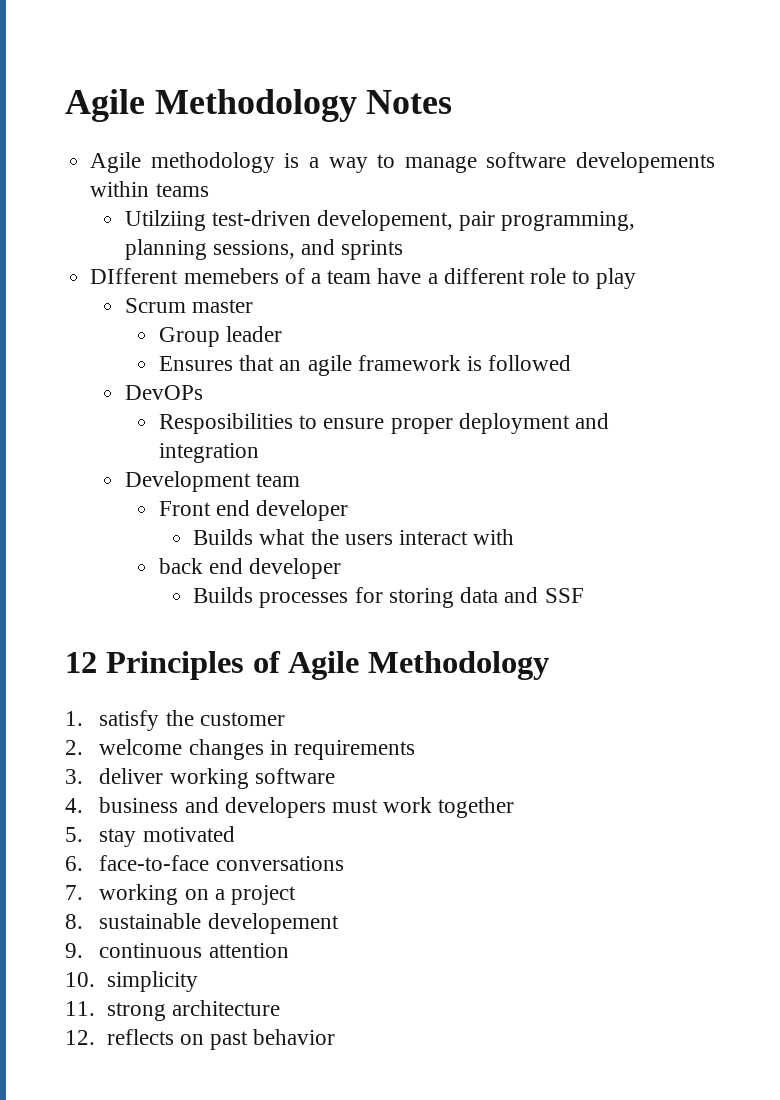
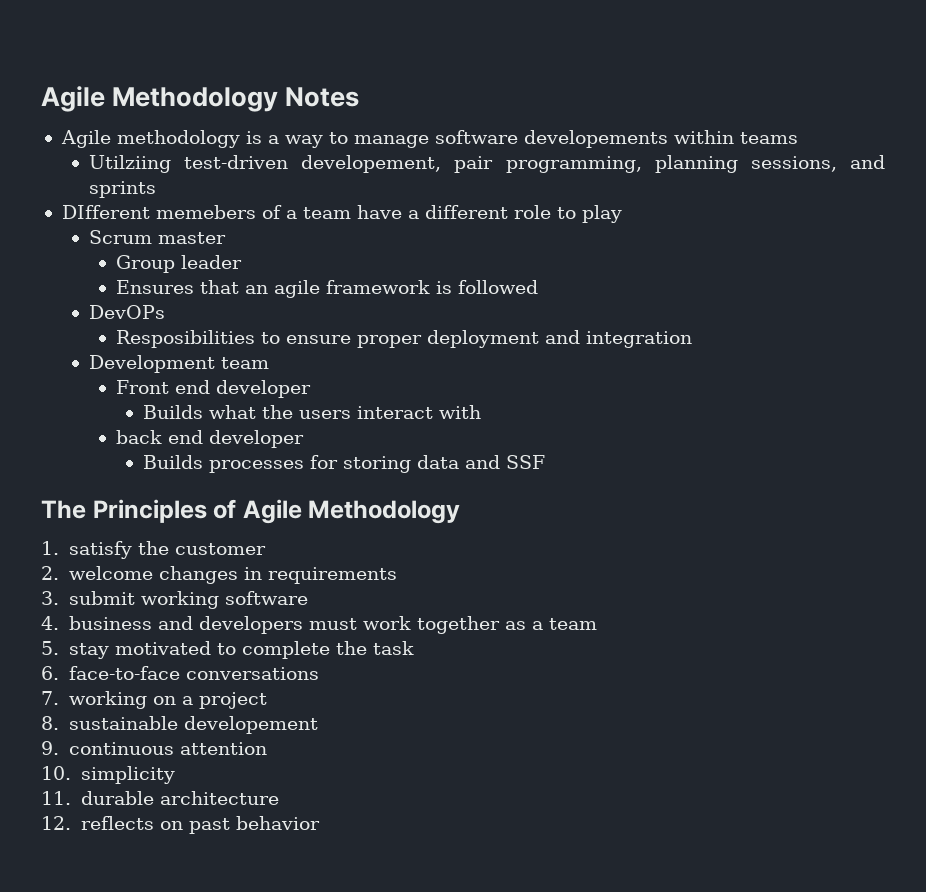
[65,652,97,673] 12 -> [41,500,86,519] The
[99,768,164,784] deliver -> [68,591,135,605] submit
(515, 807) none -> [504,618,597,630] as a team
(235, 834) none -> [216,641,414,659] to complete the task
[106,1002,166,1021] strong -> [80,791,154,805] durable

